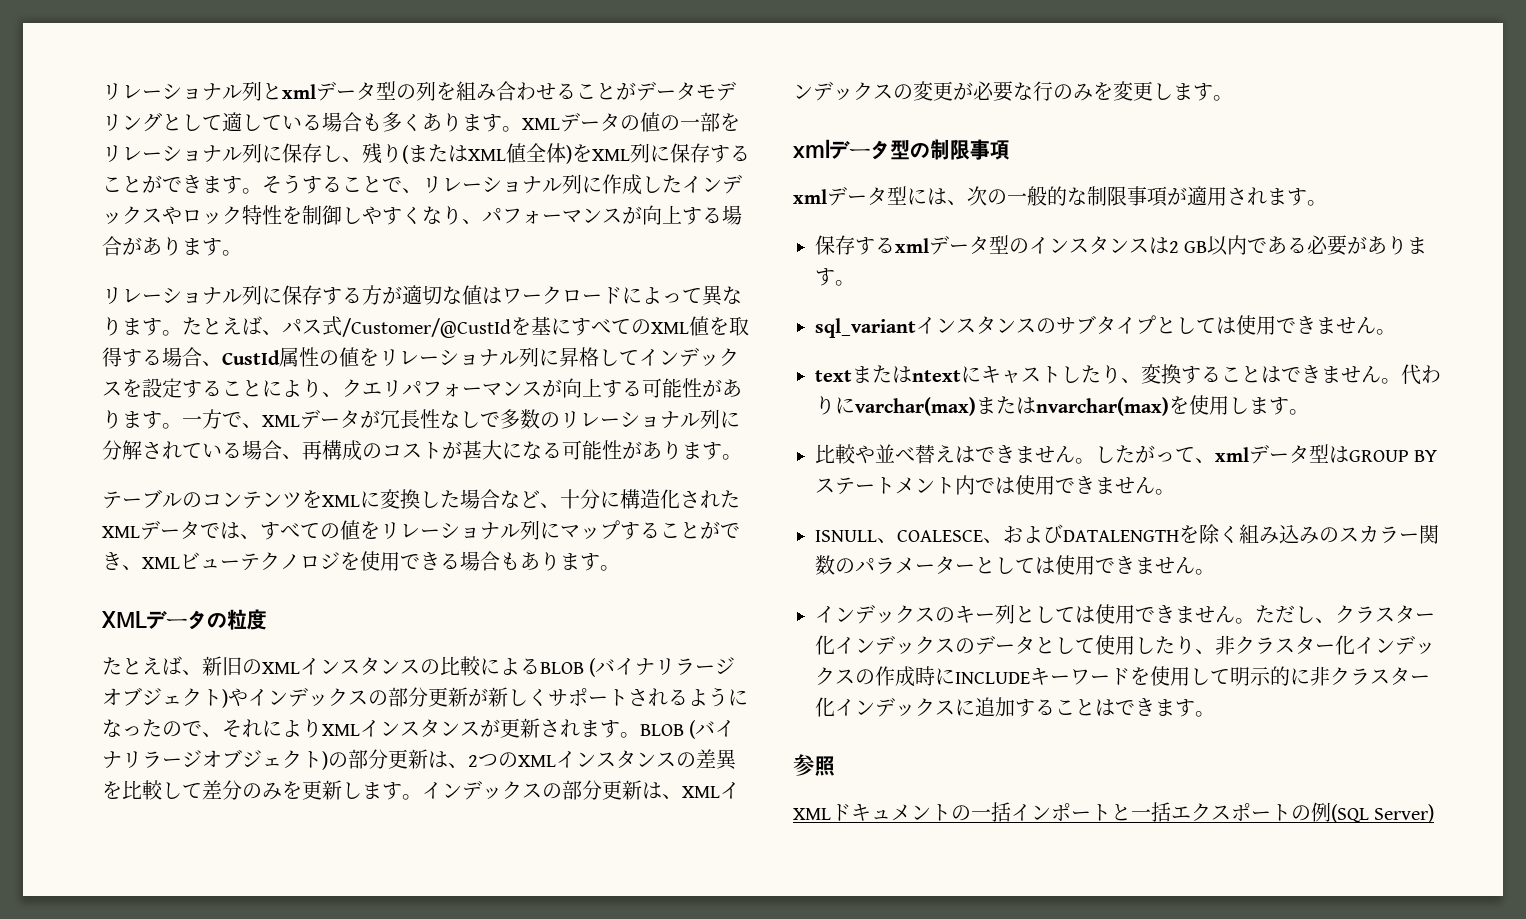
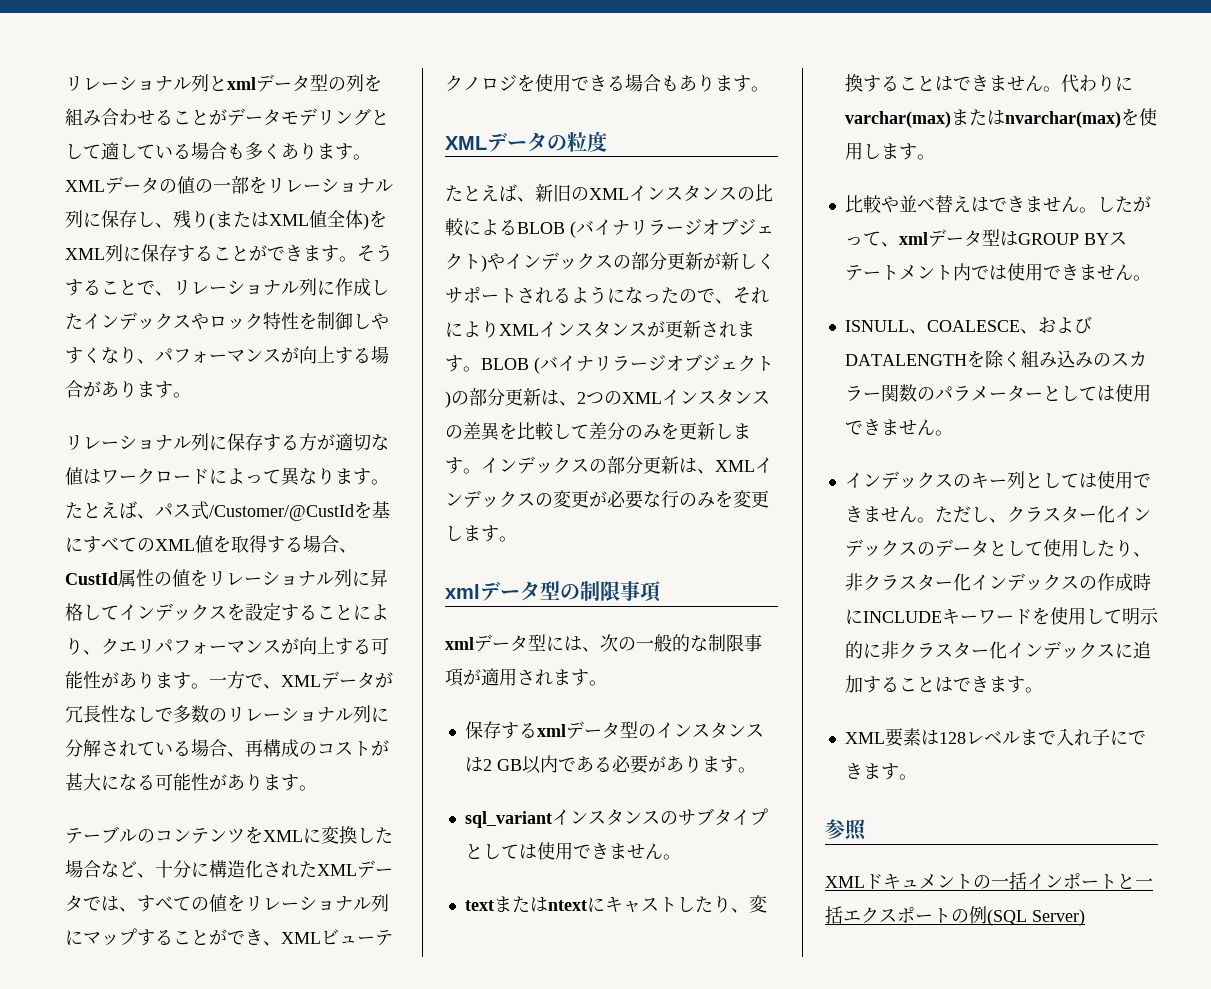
(1215, 714) none -> [844,728,1146,747] [844,763,917,780] // XML要素は128レベルまで入れ子にできます。

